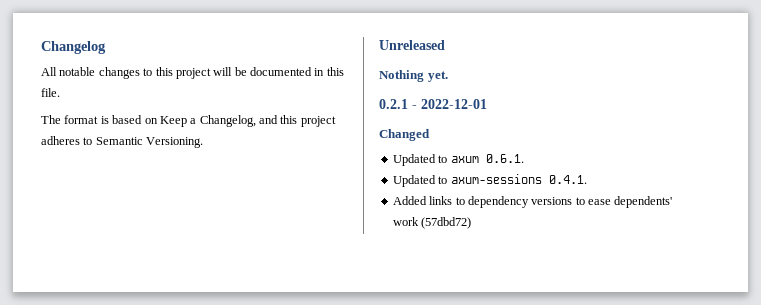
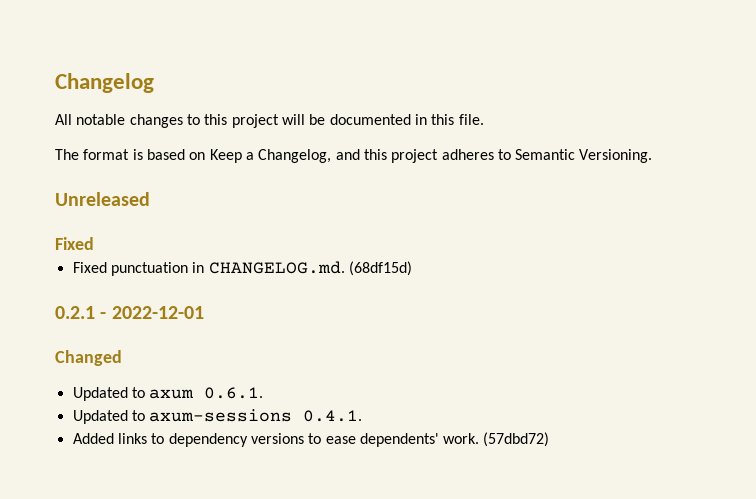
[379,70,448,82] Nothing yet. -> [55,237,94,250] [72,261,412,276] Fixed // Fixed punctuation in CHANGELOG.md. (68df15d)
[392,217,419,226] work -> [443,433,480,444] work.

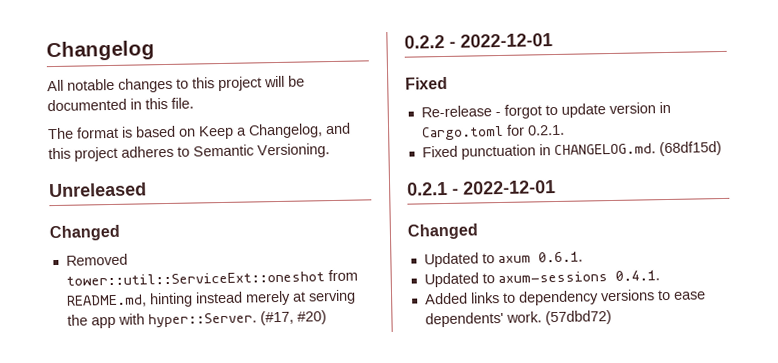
[55,237,94,250] Fixed -> [49,224,121,242] [65,253,128,266] [65,269,358,286] [66,289,356,308] [66,310,327,329] [404,33,553,49] [405,76,448,90] [420,101,671,119] [421,124,565,141] Changed // Removed tower::util::ServiceExt::oneshot from README.md, hinting instead merely at serving the app with hyper::Server. (#17, #20) // 0.2.2 - 2022-12-01 // Fixed // Re-release - forgot to update version in Cargo.toml for 0.2.1.

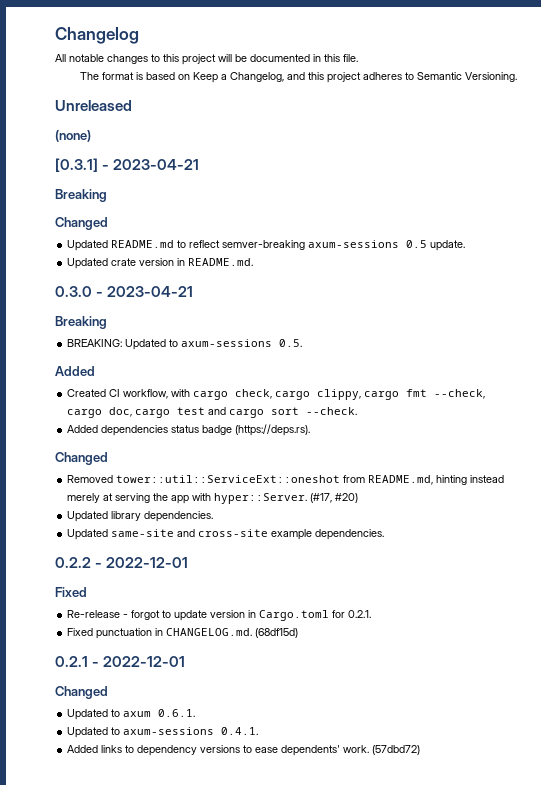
(147, 190) none -> [55,130,91,142] [55,158,200,172] [55,189,107,202] [55,217,108,230] [67,240,466,251] [67,258,254,269] [55,286,194,297] [55,316,107,329] [67,339,303,350] [55,366,95,376] [67,389,486,400] [67,407,358,418] [67,424,311,436] // (none) // [0.3.1] - 2023-04-21 // Breaking // Changed // Updated README.md to reflect semver-breaking axum-sessions 0.5 update. // Updated crate version in README.md. // 0.3.0 - 2023-04-21 // Breaking // BREAKING: Updated to axum-sessions 0.5. // Added // Created CI workflow, with cargo check, cargo clippy, cargo fmt --check, cargo doc, cargo test and cargo sort --check. // Added dependencies status badge (https://deps.rs).
(327, 317) none -> [67,511,214,522] [67,529,385,540] // Updated library dependencies. // Updated same-site and cross-site example dependencies.

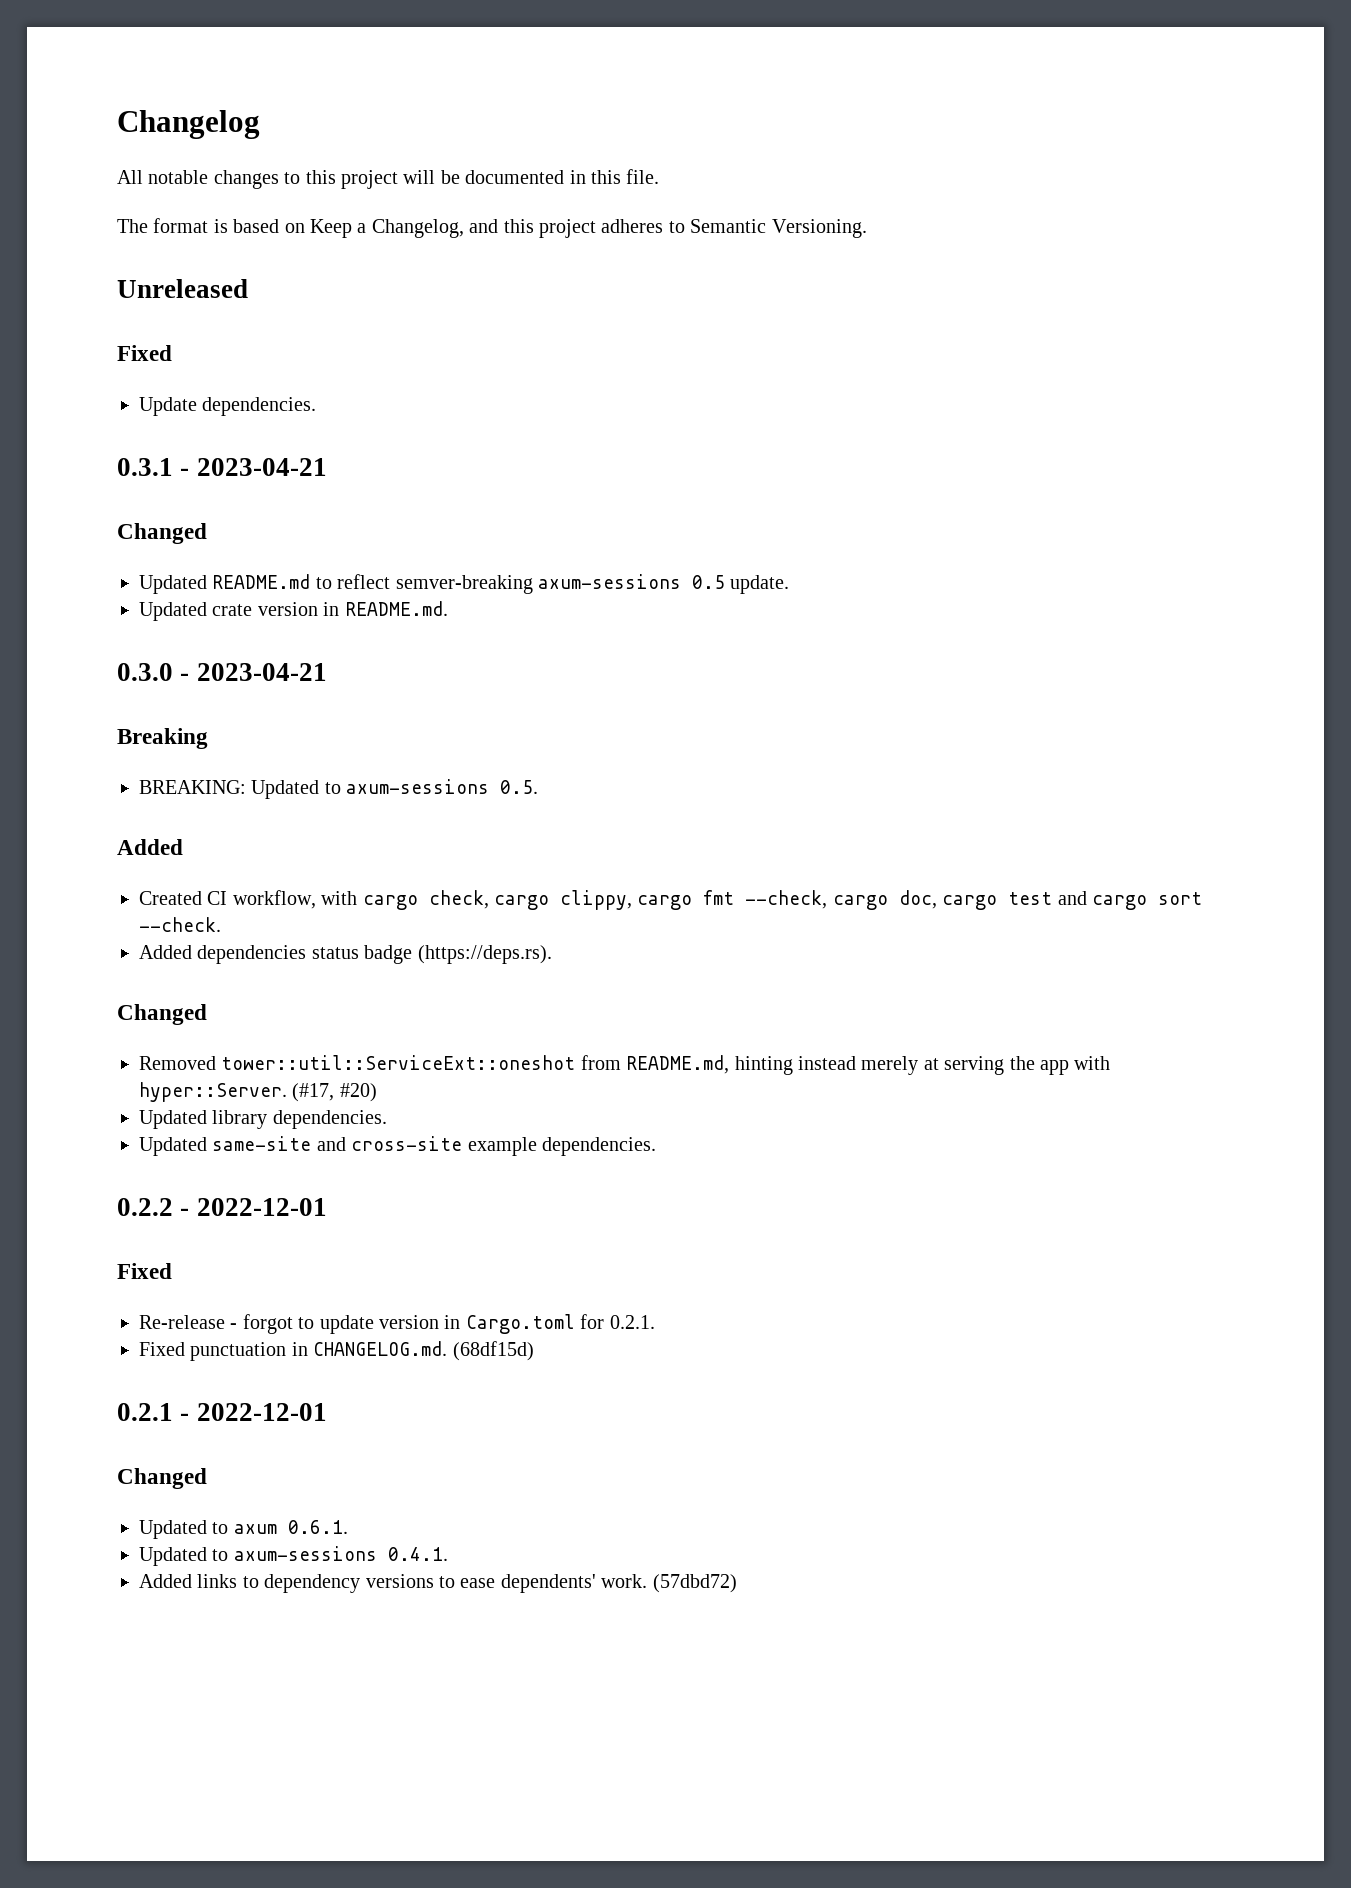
[55,130,91,142] [55,158,200,172] [55,189,107,202] (none) // [0.3.1] - 2023-04-21 // Breaking -> [117,345,172,361] [139,397,317,416] [117,458,327,476] Fixed // Update dependencies. // 0.3.1 - 2023-04-21

